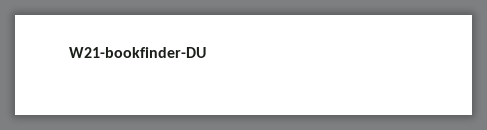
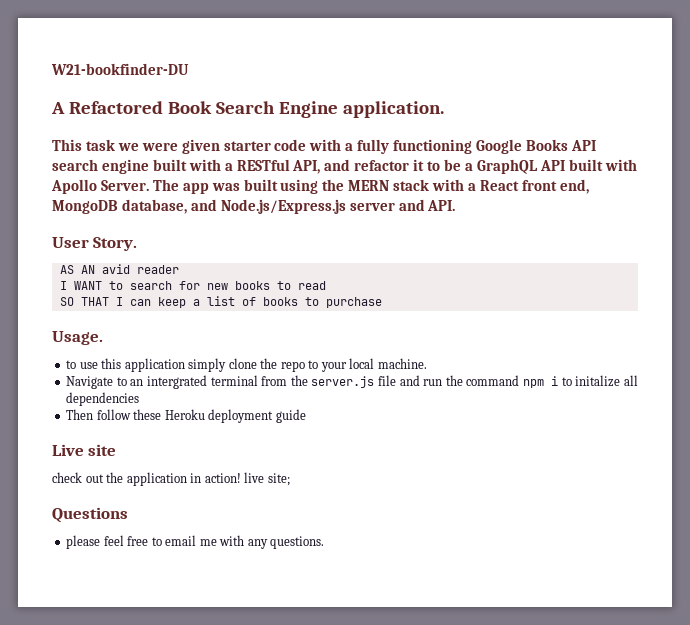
(206, 52) none -> [51,101,444,118] [52,139,596,154] [52,159,637,174] [51,179,589,194] [52,199,456,214] [52,237,138,251] [59,264,179,274] [59,281,326,290] [59,296,382,308] [52,331,103,345] [66,358,427,372] [66,375,639,389] [66,392,140,406] [66,409,306,423] [52,444,117,456] [52,472,290,486] [52,507,128,523] [66,535,325,549] // A Refactored Book Search Engine application. // This task we were given starter code with a fully functioning Google Books API search engine built with a RESTful API, and refactor it to be a GraphQL API built with Apollo Server. The app was built using the MERN stack with a React front end, MongoDB database, and Node.js/Express.js server and API. // User Story. // AS AN avid reader // I WANT to search for new books to read // SO THAT I can keep a list of books to purchase // Usage. // to use this application simply clone the repo to your local machine. // Navigate to an intergrated terminal from the server.js file and run the command npm i to initalize all dependencies // Then follow these Heroku deployment guide // Live site // check out the application in action! live site; // Questions // please feel free to email me with any questions.

